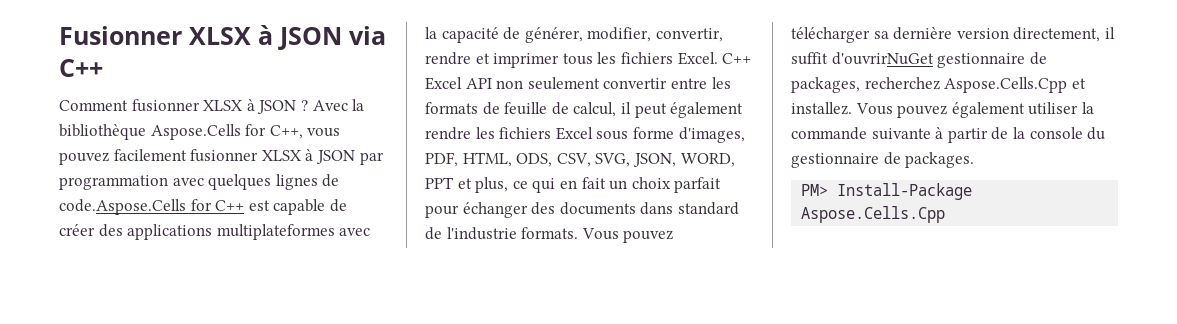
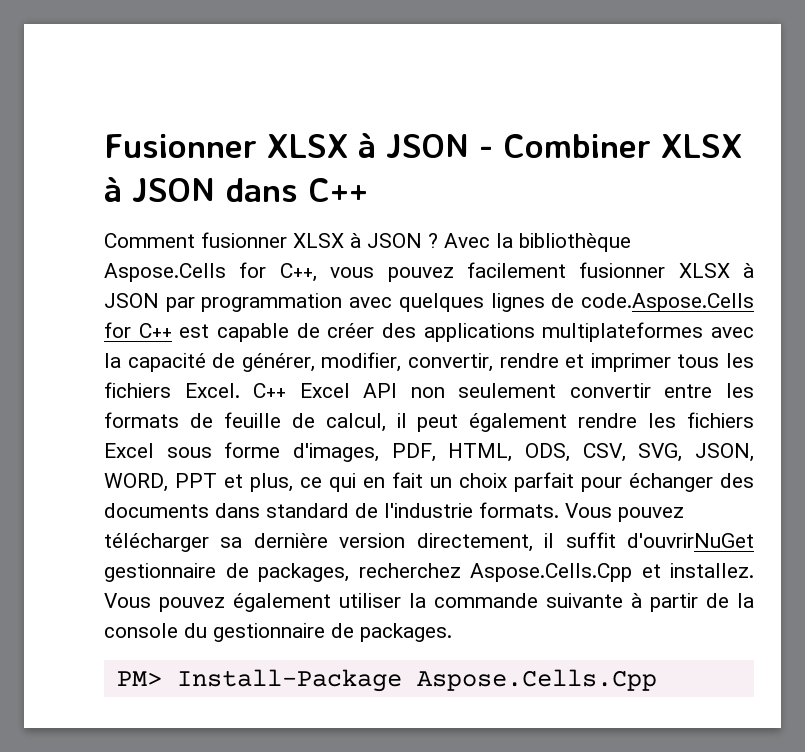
[349,26,386,45] via -> [478,134,742,158] [104,177,298,202] - Combiner XLSX à JSON dans

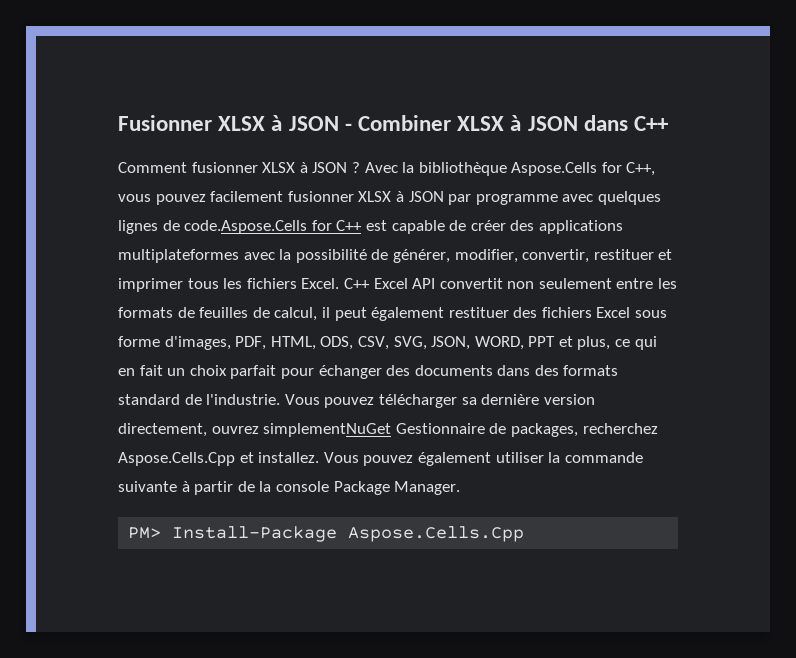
[201,293,343,312] programmation -> [475,194,558,205] programme
[127,353,206,372] capacité -> [295,249,367,263] possibilité
[499,353,559,368] rendre -> [593,249,654,260] restituer
(398, 390) none -> [439,278,503,289] convertit
[569,383,651,398] convertir -> (612, 283) none
[223,412,281,428] feuille -> [199,307,249,318] feuilles
[578,413,677,428] rendre les -> [448,307,538,318] restituer des
[266,502,559,518] standard de l'industrie formats. -> [534,365,619,376] [118,394,281,405] des formats standard de l'industrie.
[544,532,754,548] [104,563,216,582] il suffit d'ouvrirNuGet gestionnaire -> [211,423,485,437] ouvrez simplementNuGet Gestionnaire
[184,623,452,642] du gestionnaire de packages. -> [333,481,461,495] Package Manager.

